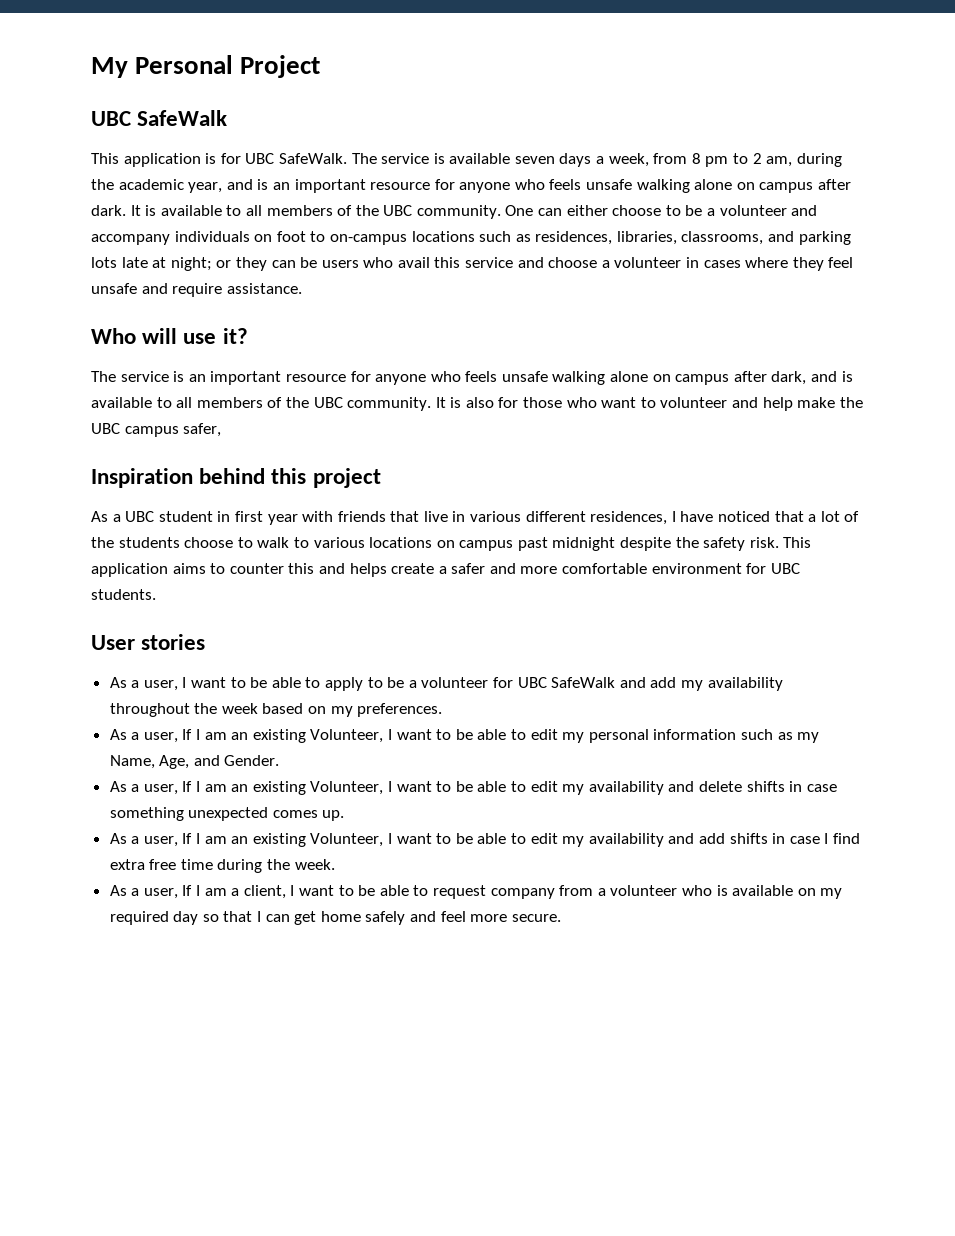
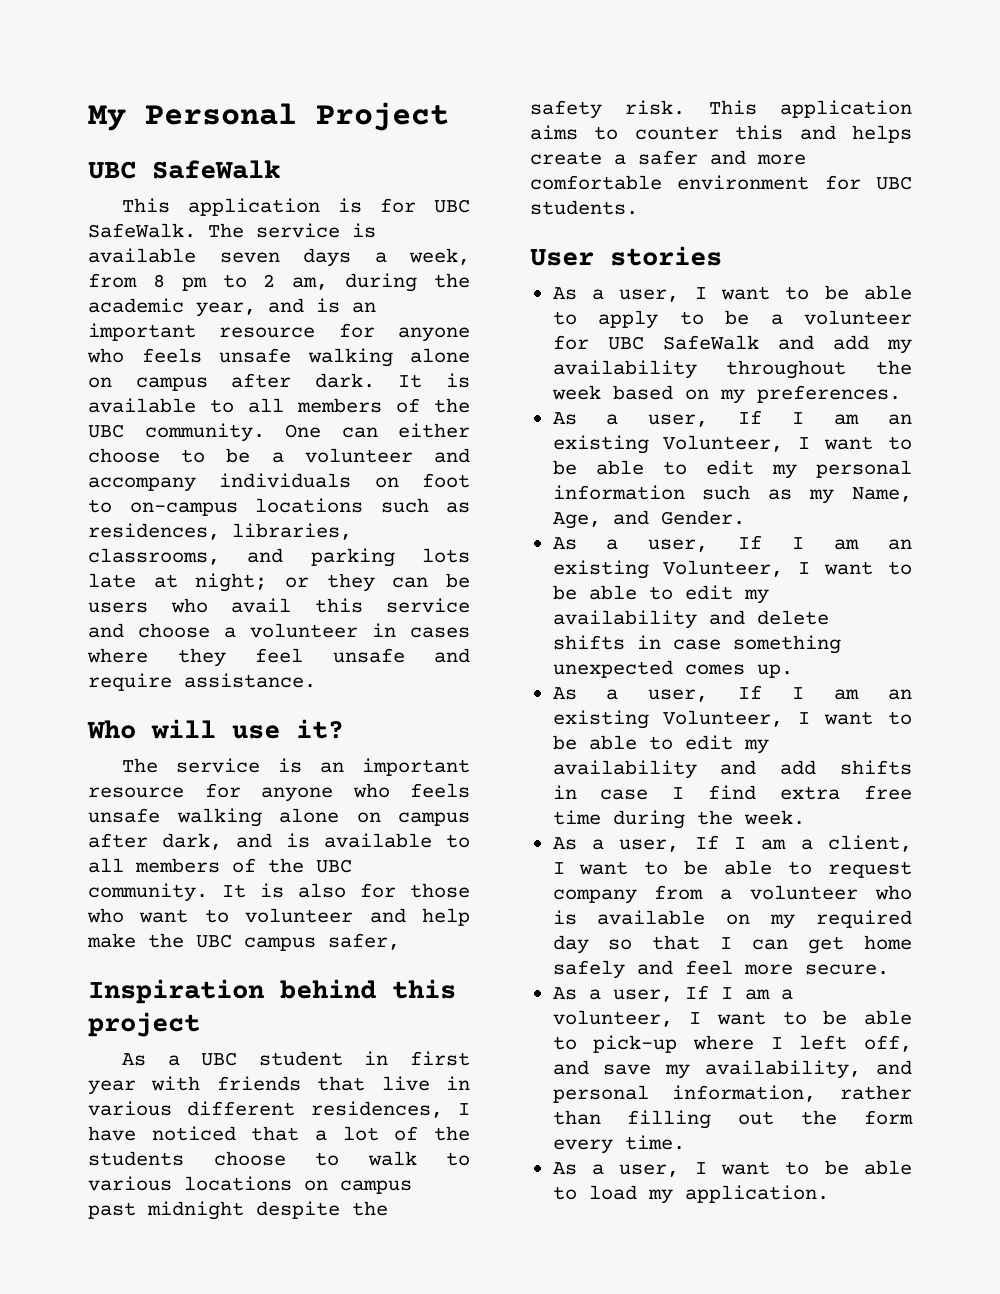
(561, 918) none -> [552,985,793,1002] [552,1010,912,1027] [552,1035,912,1053] [552,1060,912,1079] [552,1085,912,1103] [552,1110,913,1129] [552,1135,685,1154] [552,1160,912,1177] [552,1185,829,1204] // As a user, If I am a volunteer, I want to be able to pick-up where I left off, and save my availability, and personal information, rather than filling out the form every time. // As a user, I want to be able to load my application.

